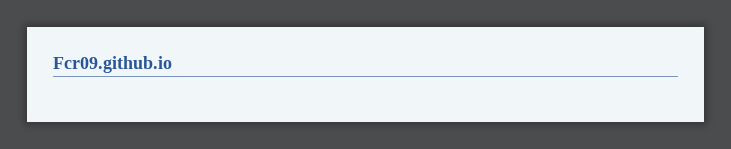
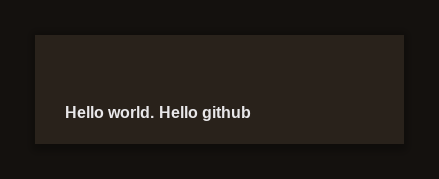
[53,56,172,73] Fcr09.github.io -> [65,106,251,121] Hello world. Hello github

